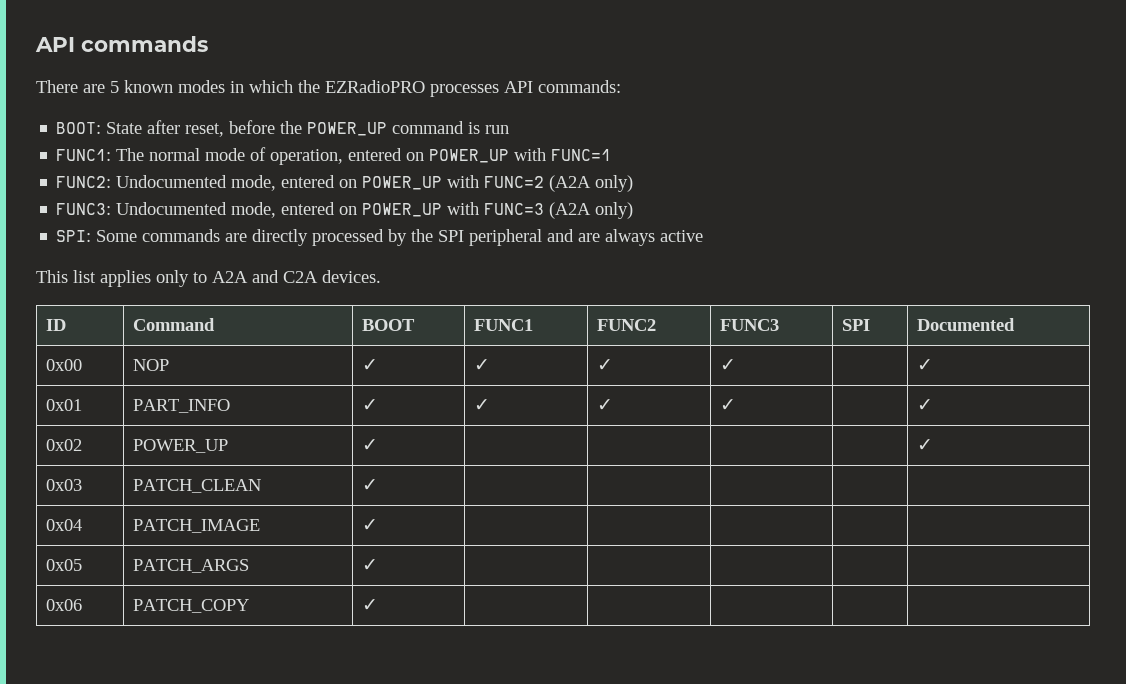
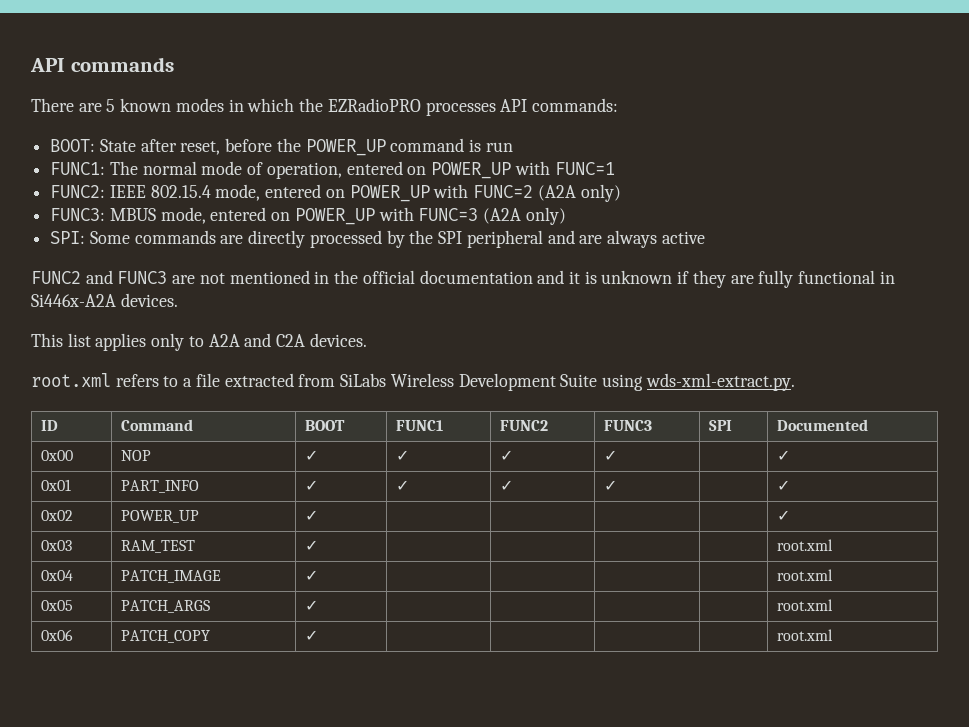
[116,175,228,188] Undocumented -> [109,185,211,198] IEEE 802.15.4
[116,202,228,215] Undocumented -> [109,208,156,221] MBUS
(704, 236) none -> [31,270,895,288] [31,293,178,307] // FUNC2 and FUNC3 are not mentioned in the official documentation and it is unknown if they are fully functional in Si446x-A2A devices.
(381, 276) none -> [31,373,795,391] // root.xml refers to a file extracted from SiLabs Wireless Development Suite using wds-xml-extract.py.
[132,479,261,493] [361,479,378,491] PATCH_CLEAN | ✓ | | | | | -> [121,540,196,553] [305,540,319,551] [777,539,834,551] RAM_TEST | ✓ | | | | | root.xml
(378, 525) none -> [777,569,834,581] root.xml
(378, 565) none -> [777,599,834,611] root.xml
(378, 605) none -> [777,629,834,641] root.xml

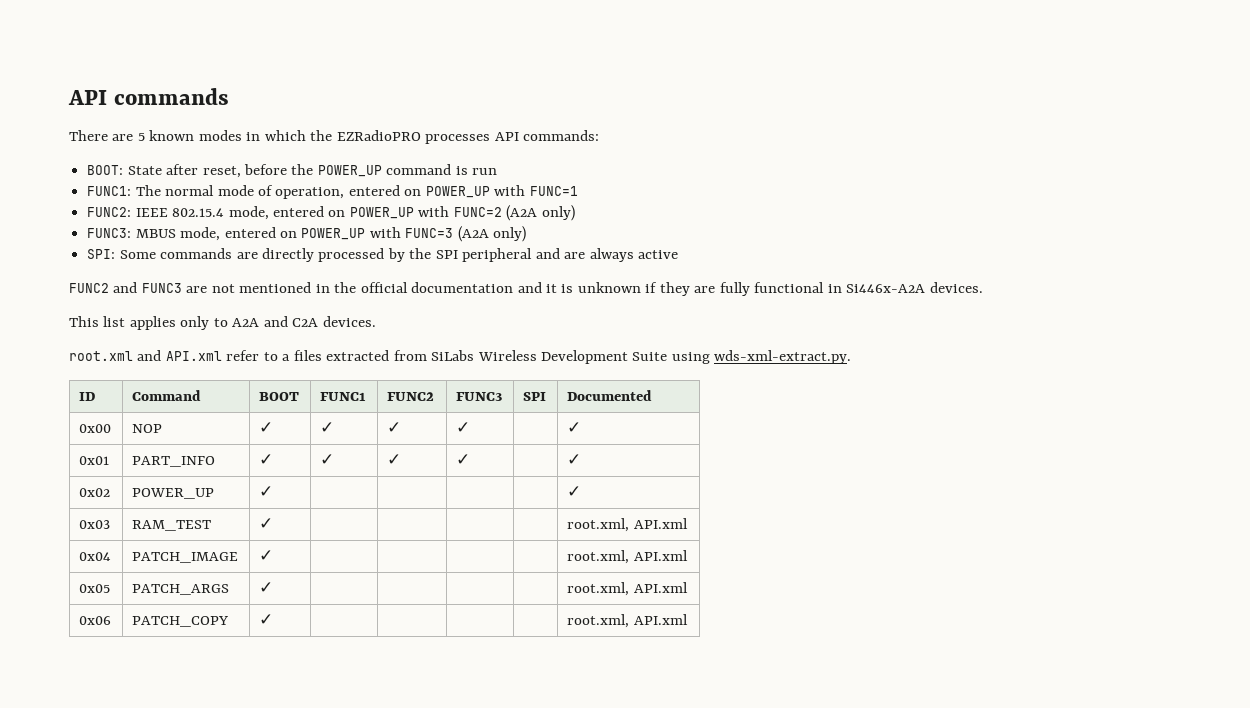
[115,374,159,387] refers -> [137,350,260,361] and API.xml refer
[195,373,220,387] file -> [293,350,322,361] files
[777,539,834,551] root.xml -> [567,518,688,532] root.xml, API.xml
[777,569,834,581] root.xml -> [567,550,688,564] root.xml, API.xml
[777,599,834,611] root.xml -> [567,582,688,596] root.xml, API.xml
[777,629,834,641] root.xml -> [567,614,688,628] root.xml, API.xml

